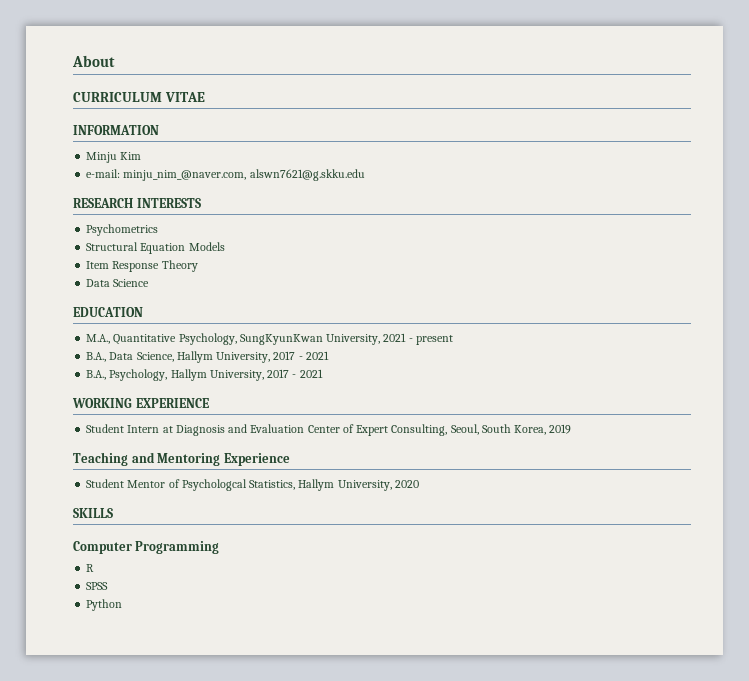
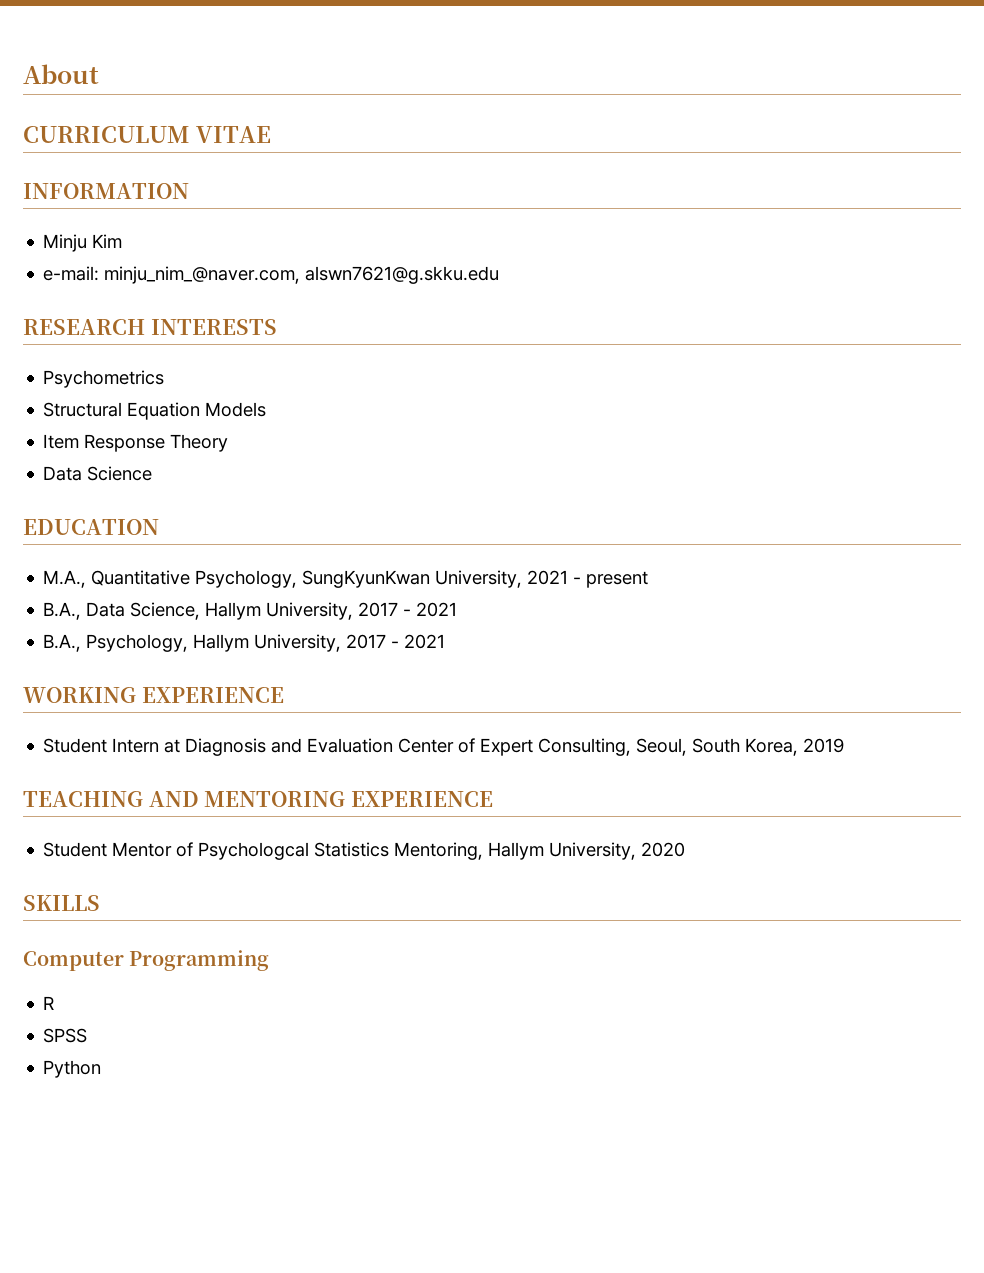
[73,452,290,466] Teaching and Mentoring Experience -> [23,791,494,807] TEACHING AND MENTORING EXPERIENCE
[249,480,296,490] Statistics, -> [314,842,484,860] Statistics Mentoring,

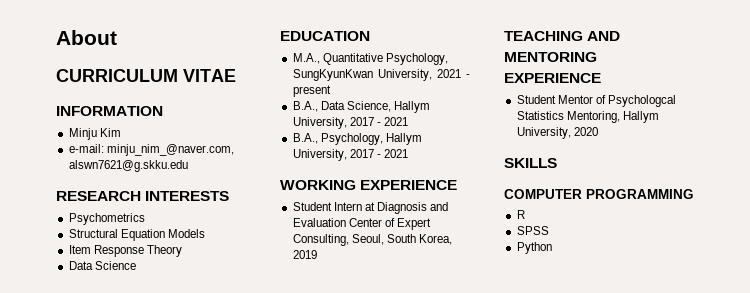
[23,950,270,971] Computer Programming -> [504,189,694,199] COMPUTER PROGRAMMING

